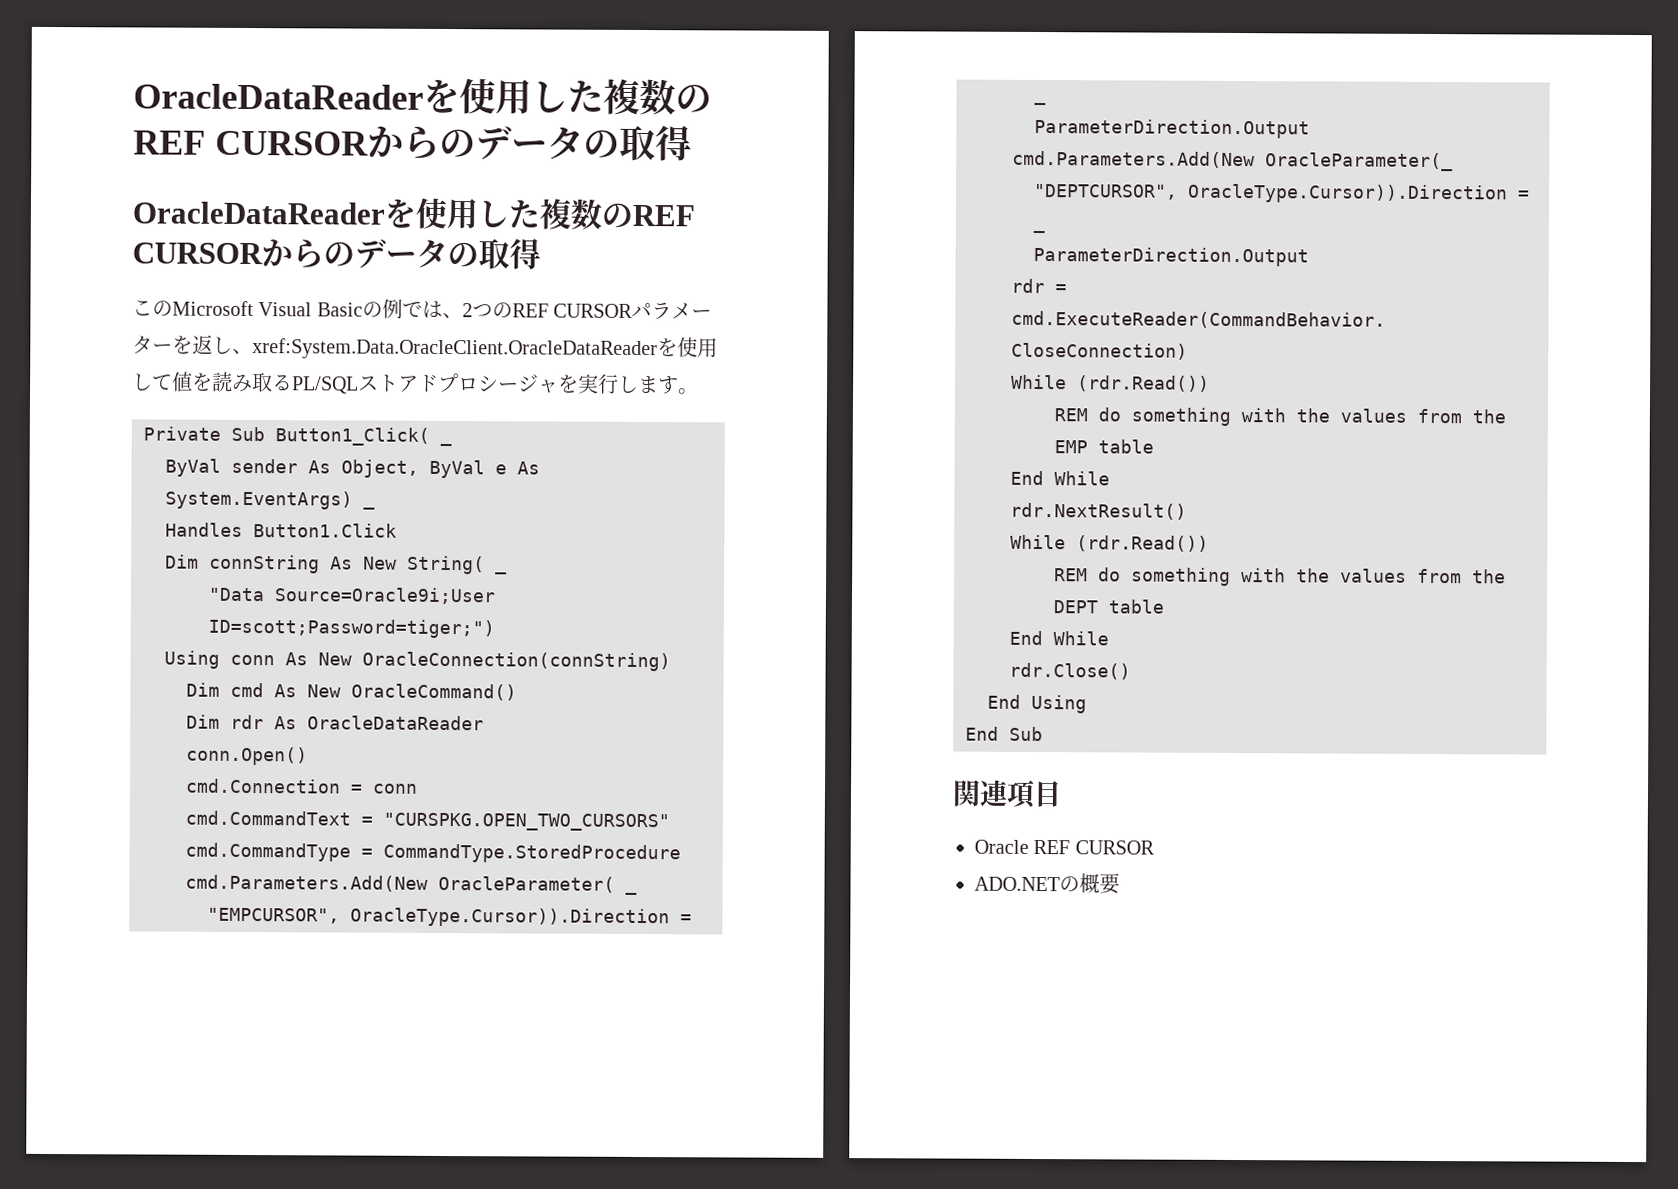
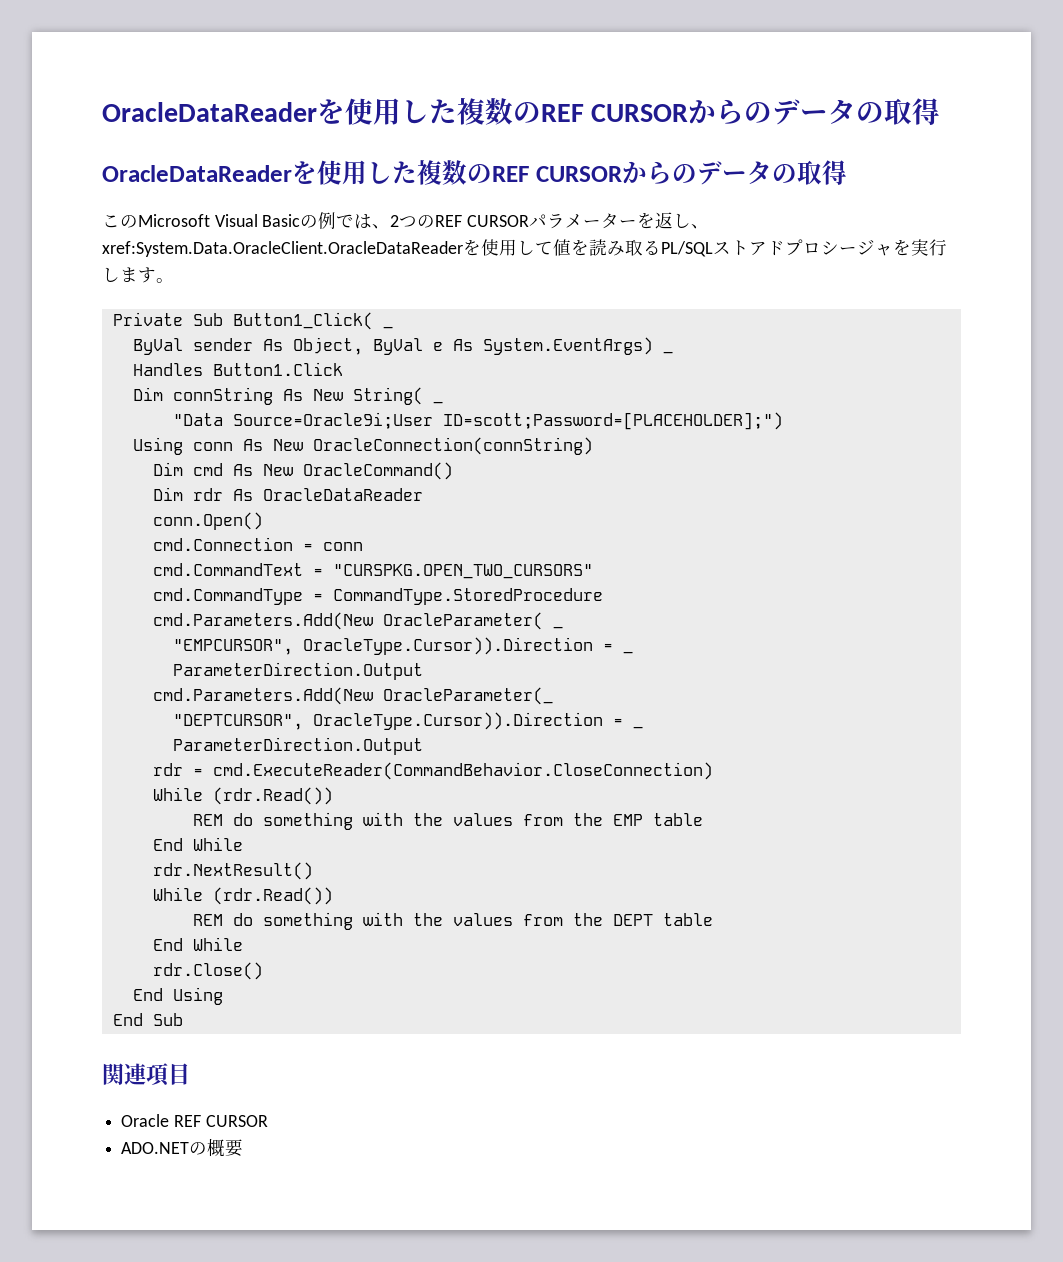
[208,618,495,639] ID=scott;Password=tiger;") -> [442,412,783,430] ID=scott;Password=[PLACEHOLDER];")

